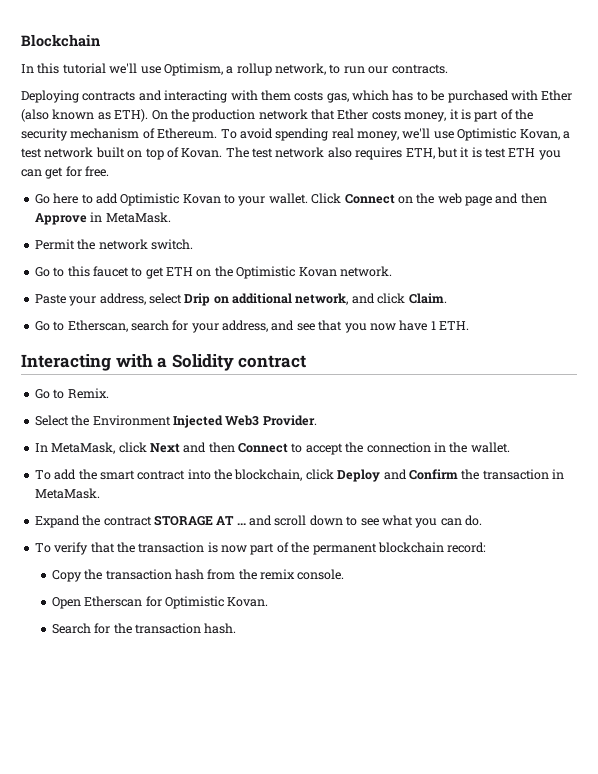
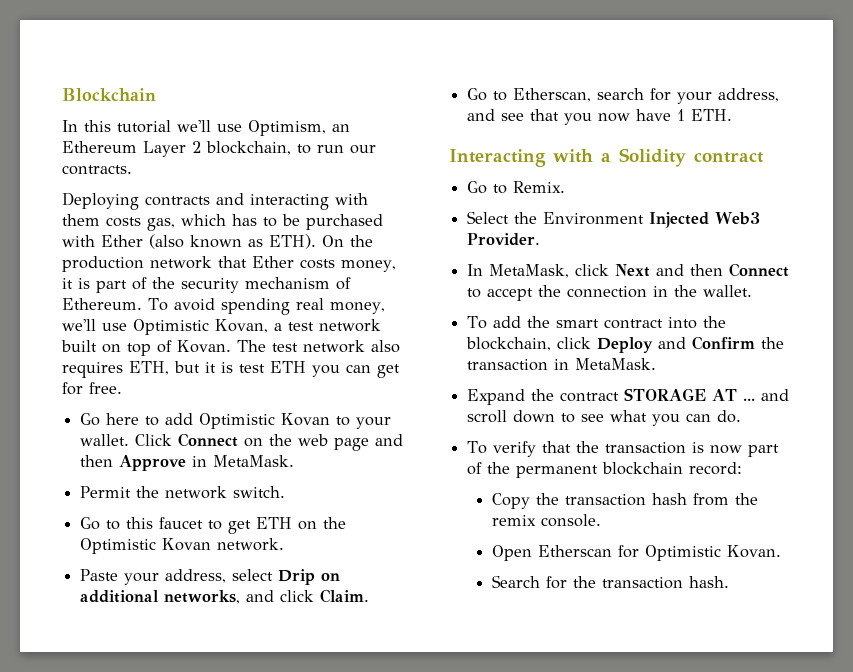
[226,63,326,76] a rollup network, -> [332,124,350,132] [62,141,291,157] an Ethereum Layer 2 blockchain,
[295,293,349,305] network, -> [164,590,241,604] networks,

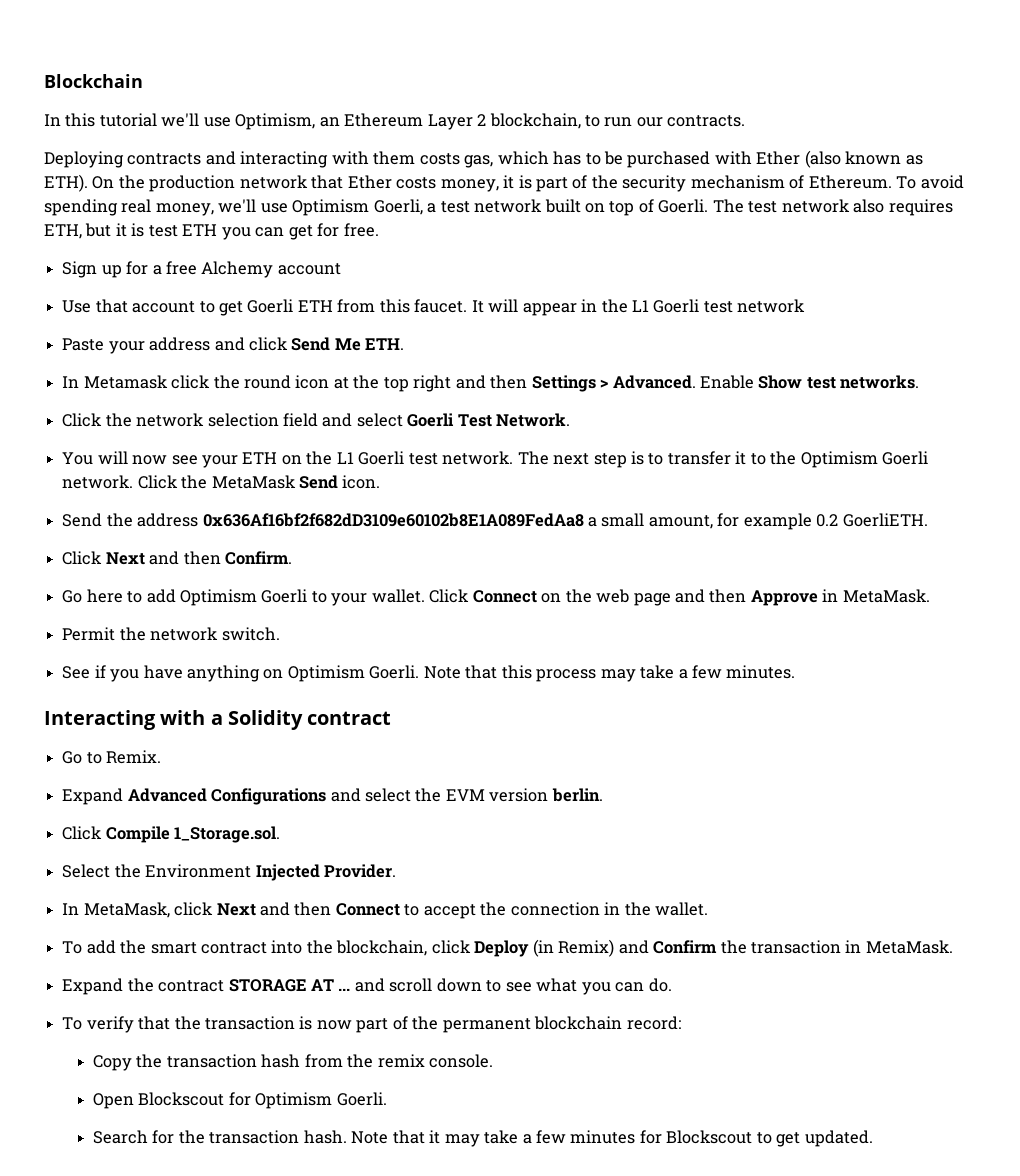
[133,319,268,335] Optimistic Kovan, -> [292,199,423,216] Optimism Goerli,
[177,340,231,353] Kovan. -> [658,199,709,213] Goerli.
(122, 388) none -> [62,261,341,278] [62,299,806,316] [62,337,405,354] [62,375,920,392] [62,413,571,427] [62,451,929,468] [62,475,381,489] [62,513,928,530] [62,551,292,565] // Sign up for a free Alchemy account // Use that account to get Goerli ETH from this faucet. It will appear in the L1 Goerli test network // Paste your address and click Send Me ETH. // In Metamask click the round icon at the top right and then Settings > Advanced. Enable Show test networks. // Click the network selection field and select Goerli Test Network. // You will now see your ETH on the L1 Goerli test network. The next step is to transfer it to the Optimism Goerli network. Click the MetaMask Send icon. // Send the address 0x636Af16bf2f682dD3109e60102b8E1A089FedAa8 a small amount, for example 0.2 GoerliETH. // Click Next and then Confirm.
[199,413,331,429] Optimistic Kovan -> [179,589,308,606] Optimism Goerli
[80,517,347,534] [80,538,285,554] [80,569,341,585] [80,589,370,604] [467,88,780,104] [467,109,733,125] Go to this faucet to get ETH on the Optimistic Kovan network. // Paste your address, select Drip on additional networks, and click Claim. // Go to Etherscan, search for your address, and see that you now have 1 ETH. -> [62,665,796,682] See if you have anything on Optimism Goerli. Note that this process may take a few minutes.
(566, 187) none -> [62,788,603,805] [62,826,281,843] // Expand Advanced Configurations and select the EVM version berlin. // Click Compile 1_Storage.sol.
[715,212,761,225] Web3 -> (320, 872) none
(654, 345) none -> [532,939,615,957] (in Remix)
[537,545,781,561] Etherscan for Optimistic Kovan. -> [138,1092,387,1109] Blockscout for Optimism Goerli.
(729, 582) none -> [351,1130,873,1147] Note that it may take a few minutes for Blockscout to get updated.

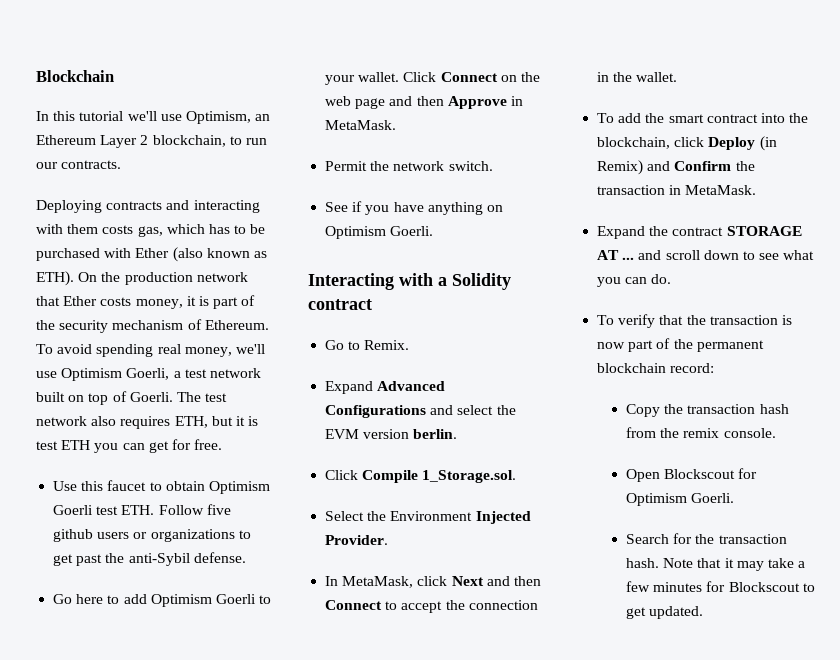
[62,261,341,278] [62,299,806,316] [62,337,405,354] [62,375,920,392] [62,413,571,427] [62,451,929,468] [62,475,381,489] [62,513,928,530] [62,551,292,565] Sign up for a free Alchemy account // Use that account to get Goerli ETH from this faucet. It will appear in the L1 Goerli test network // Paste your address and click Send Me ETH. // In Metamask click the round icon at the top right and then Settings > Advanced. Enable Show test networks. // Click the network selection field and select Goerli Test Network. // You will now see your ETH on the L1 Goerli test network. The next step is to transfer it to the Optimism Goerli network. Click the MetaMask Send icon. // Send the address 0x636Af16bf2f682dD3109e60102b8E1A089FedAa8 a small amount, for example 0.2 GoerliETH. // Click Next and then Confirm. -> [53,480,270,494] [53,504,231,515] [53,529,251,542] [53,552,246,566] Use this faucet to obtain Optimism Goerli test ETH. Follow five github users or organizations to get past the anti-Sybil defense.
[423,665,796,682] Note that this process may take a few minutes. -> (434, 231) none

